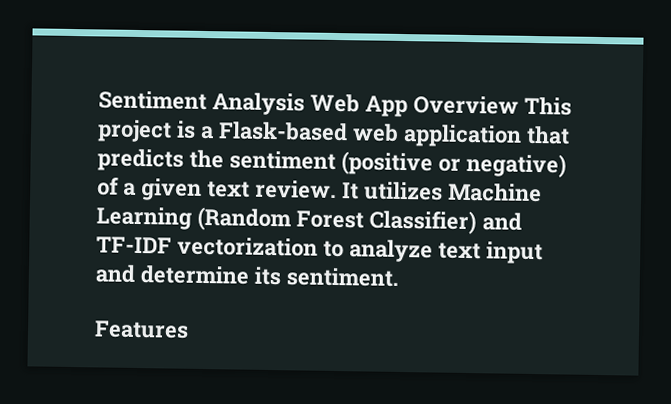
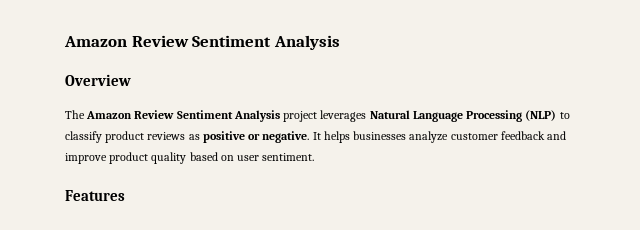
[98,90,408,118] Sentiment Analysis Web App -> [64,35,340,50] Amazon Review Sentiment Analysis //
[523,96,572,116] [97,119,570,148] [97,148,567,178] [97,177,542,203] [96,206,522,235] [96,236,543,265] [95,264,282,286] This project is a Flask-based web application that predicts the sentiment (positive or negative) of a given text review. It utilizes Machine Learning (Random Forest Classifier) and TF-IDF vectorization to analyze text input and determine its -> [65,110,570,122] [65,131,567,143] [65,152,260,164] // The Amazon Review Sentiment Analysis project leverages Natural Language Processing (NLP) to classify product reviews as positive or negative. It helps businesses analyze customer feedback and improve product quality based on user

